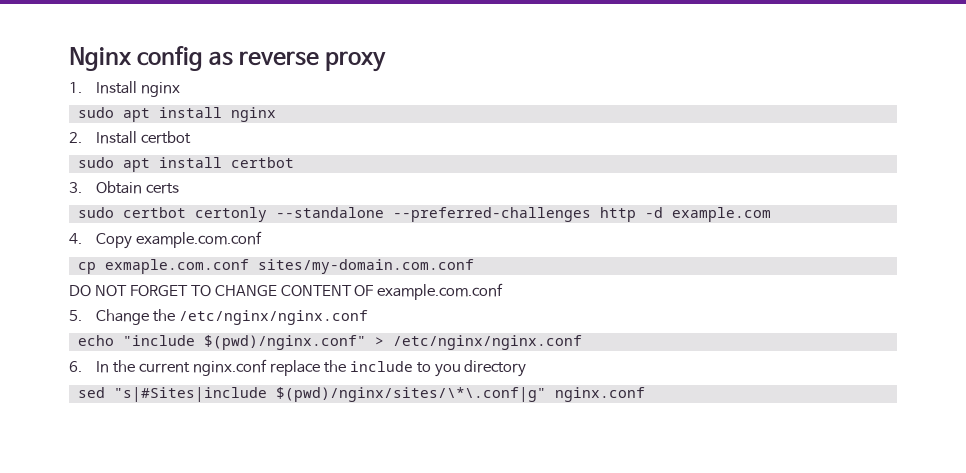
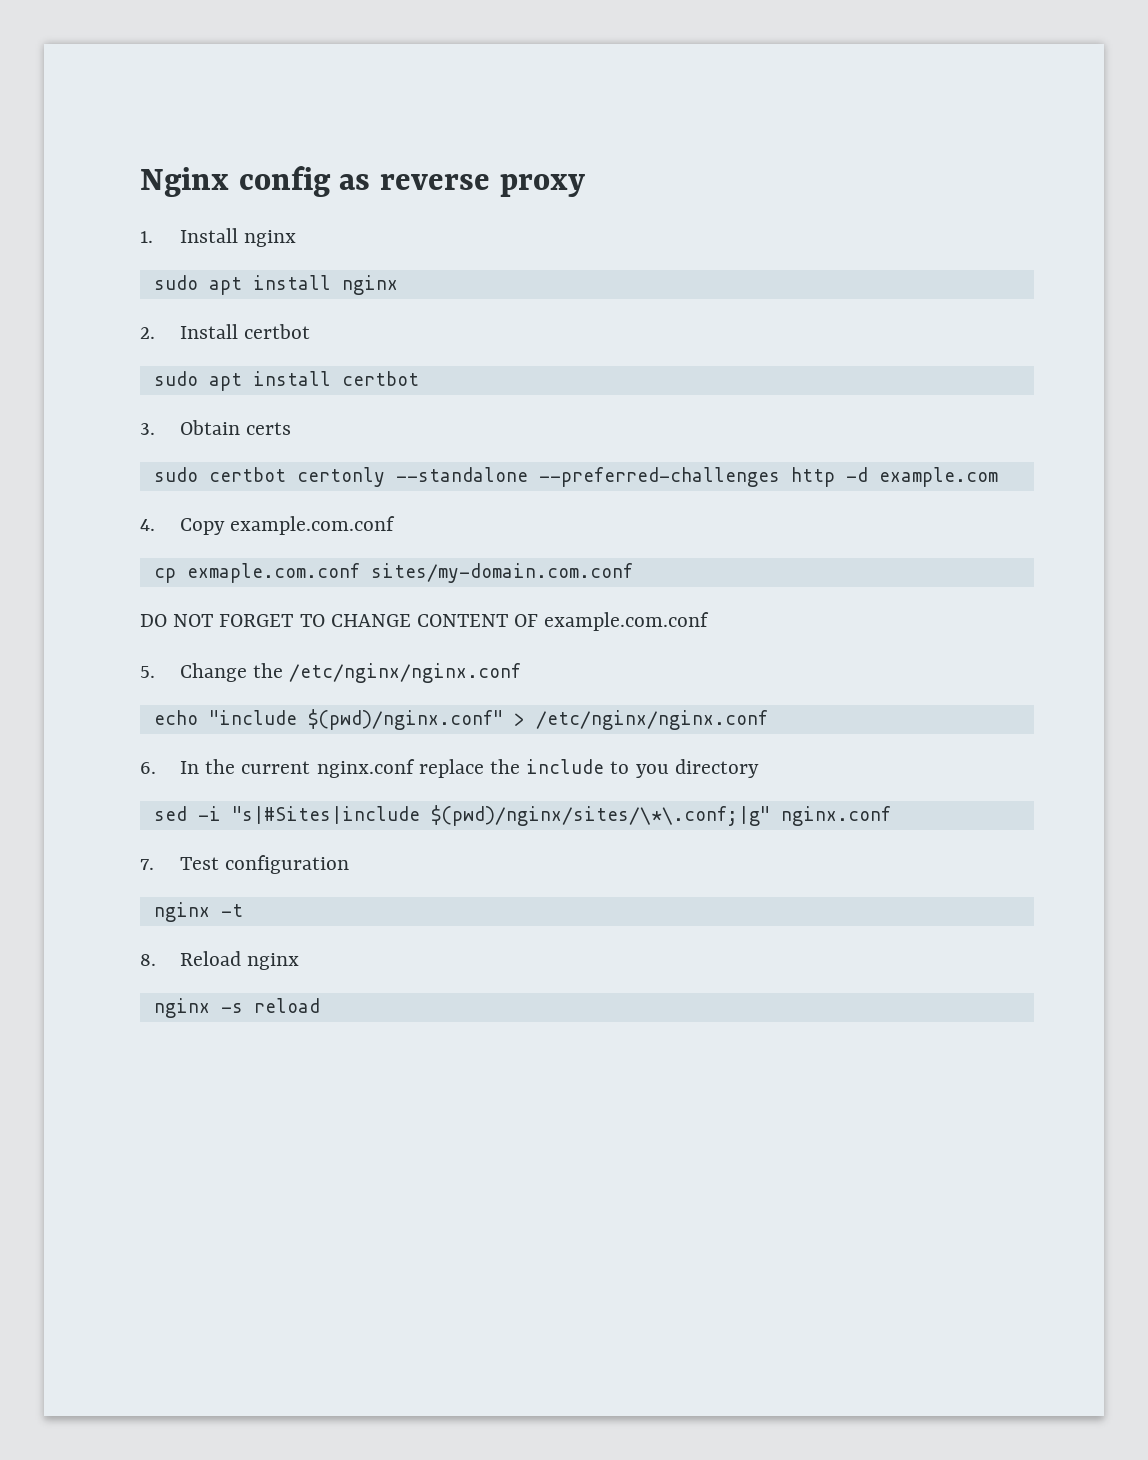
[113,387,645,402] "s|#Sites|include $(pwd)/nginx/sites/\*\.conf|g" nginx.conf -> [197,805,891,826] [140,855,350,874] [153,902,243,922] [140,951,300,970] [153,998,320,1018] -i "s|#Sites|include $(pwd)/nginx/sites/\*\.conf;|g" nginx.conf // 7. Test configuration // nginx -t // 8. Reload nginx // nginx -s reload

